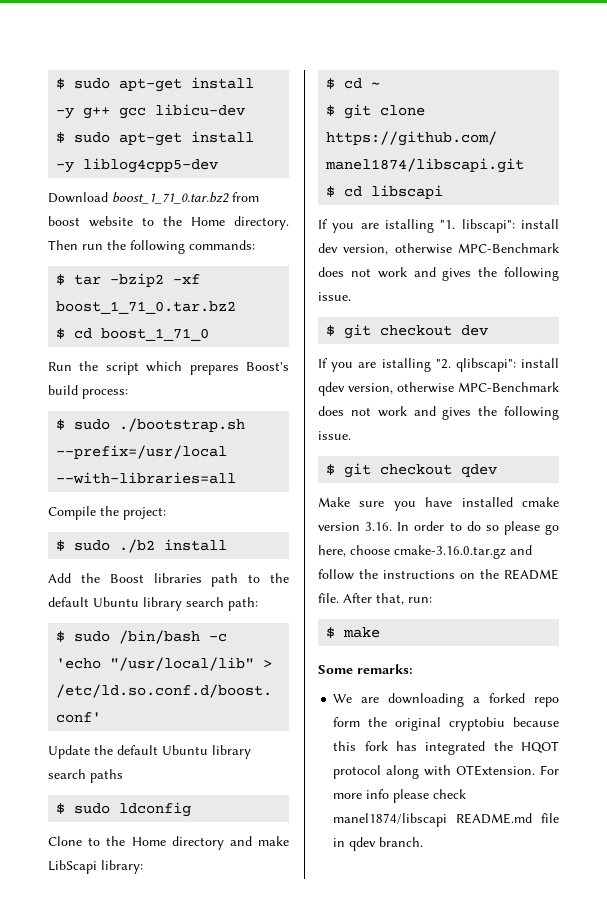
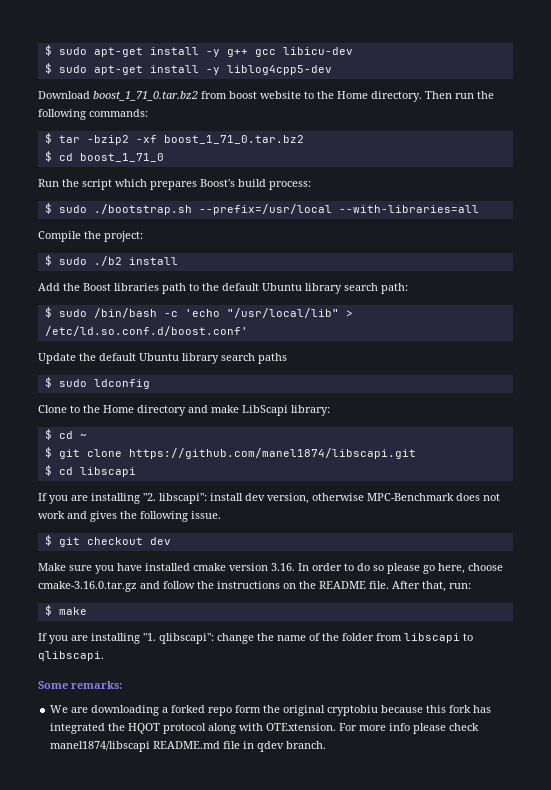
[385,219,456,233] istalling "1. -> [91,493,156,504] installing "2.
[318,358,559,372] [318,382,559,396] [318,406,559,420] [318,431,351,440] [326,463,498,478] // If you are istalling "2. qlibscapi": install qdev version, otherwise MPC-Benchmark does not work and gives the following issue. // $ git checkout qdev -> (171, 541) none
(381, 632) none -> [38,633,473,644] [38,651,104,661] // If you are installing "1. qlibscapi": change the name of the folder from libscapi to qlibscapi.

